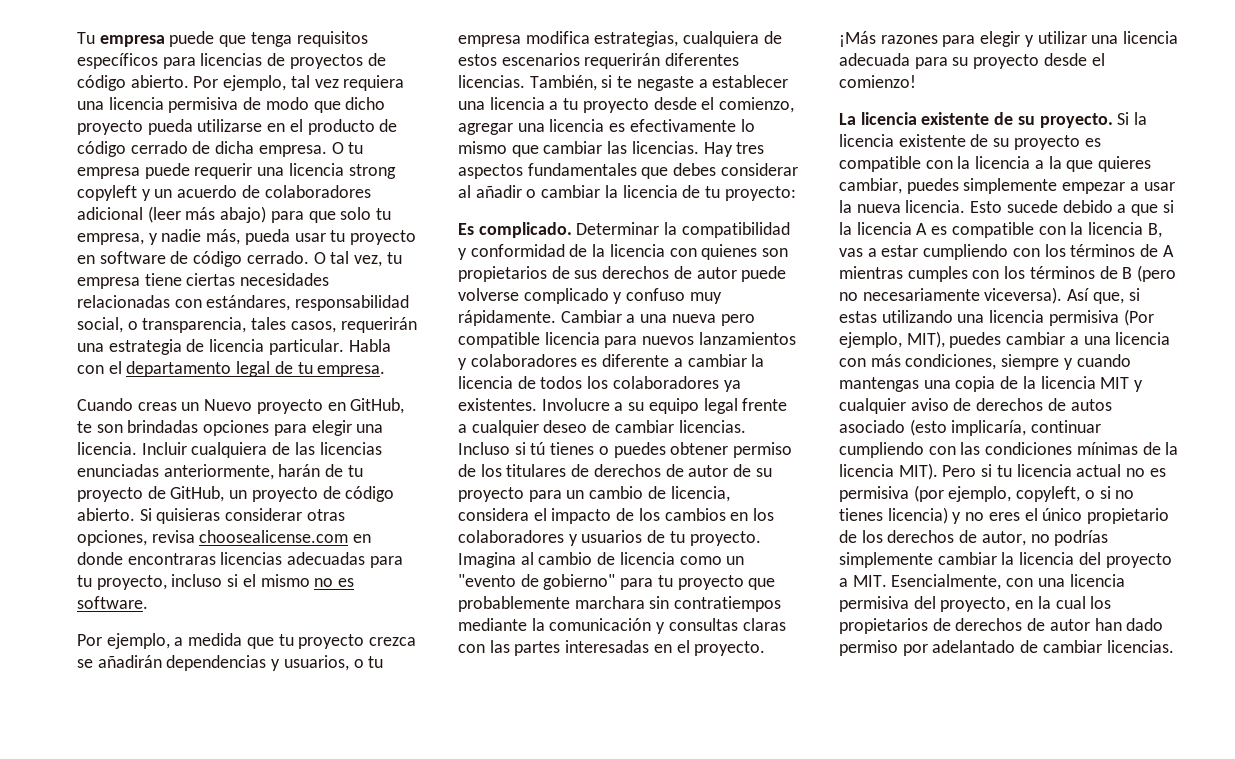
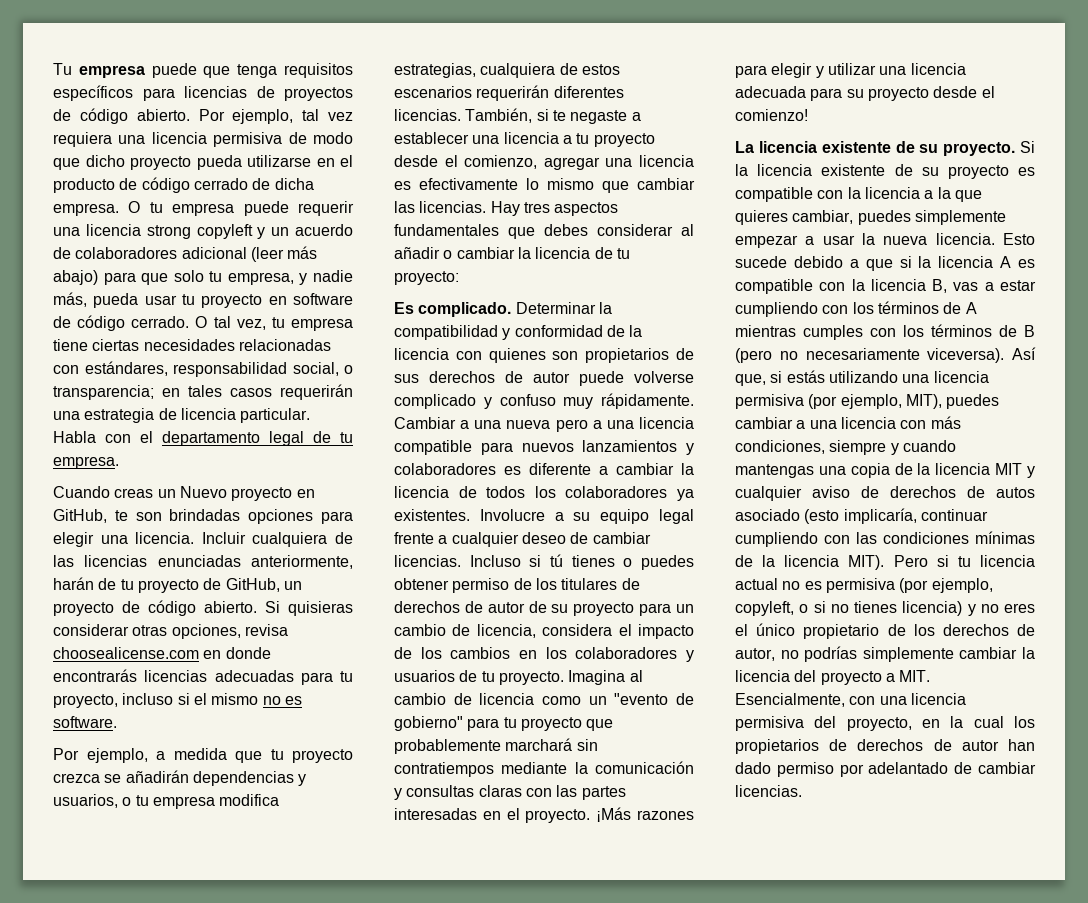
[142,317,336,333] transparencia, tales casos, -> [53,385,272,400] transparencia; en tales casos
[127,553,216,565] encontraras -> [53,669,137,682] encontrarás
[458,332,600,348] compatible licencia -> [592,417,694,429] [394,440,472,455] a una licencia compatible
[574,596,645,609] marchara -> [505,738,573,751] marchará
[839,311,877,323] estas -> [786,370,825,383] estás
[1123,309,1154,326] (Por -> [808,394,838,409] (por

